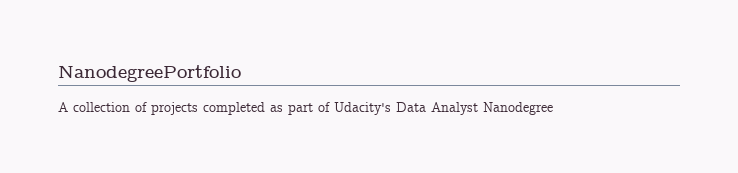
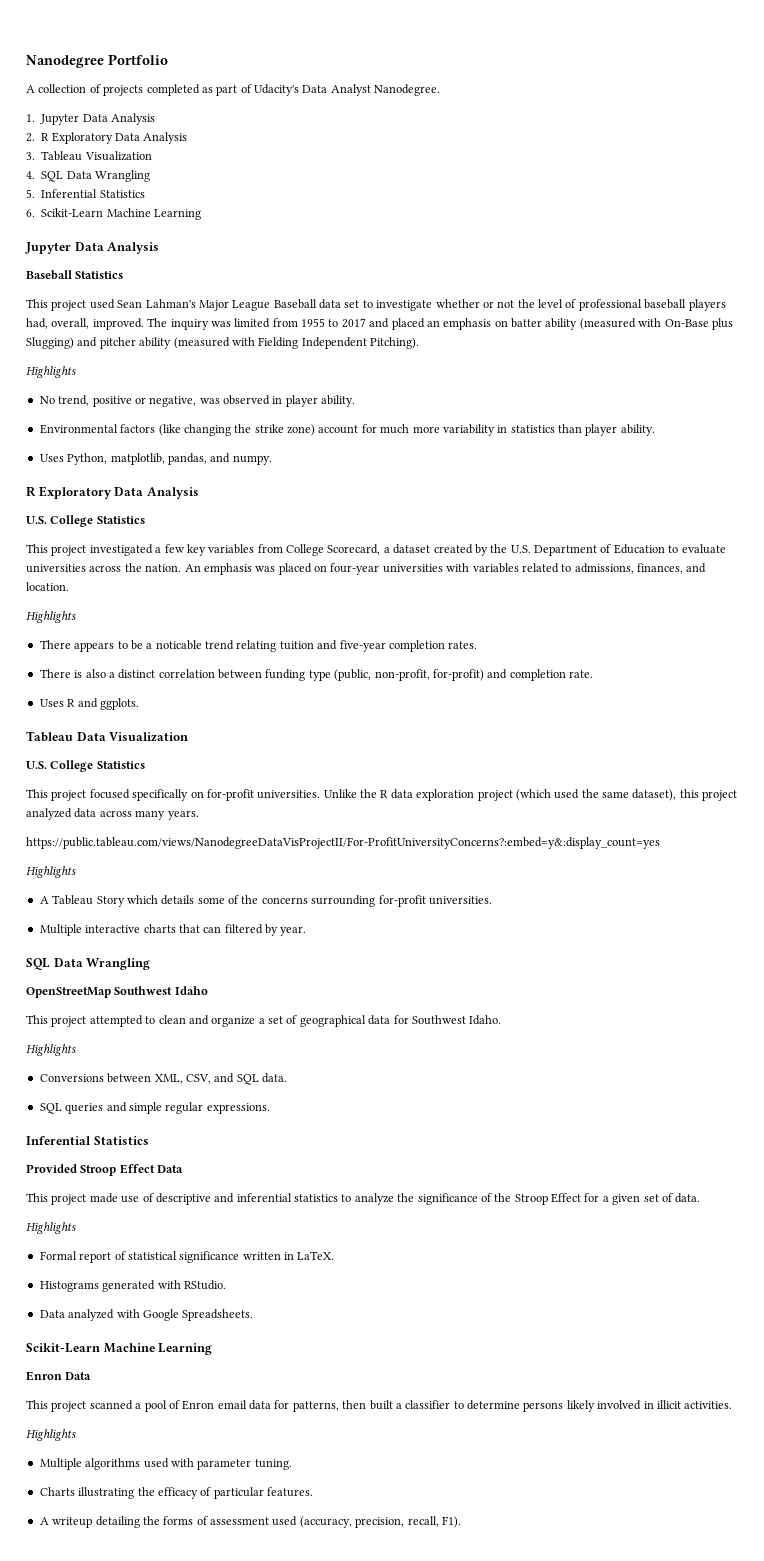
[58,65,241,82] NanodegreePortfolio -> [26,54,168,68] Nanodegree Portfolio
[483,102,553,115] Nanodegree -> [374,84,441,96] [26,113,155,125] [26,132,188,144] [26,151,152,161] [26,170,150,182] [26,189,145,198] [26,208,201,220] [25,242,160,254] [26,270,124,280] [26,299,726,311] [26,318,733,330] [26,337,419,349] [26,366,76,378] [39,395,356,407] [39,424,655,436] [39,453,272,465] [26,486,199,499] [26,515,145,527] [26,544,726,556] [26,563,707,575] [26,582,69,591] [26,611,76,623] [39,640,478,652] [39,669,593,681] [39,698,139,710] [26,731,189,742] [26,760,145,772] [26,789,738,801] [26,808,199,820] [26,837,660,849] [26,866,76,878] [39,895,492,907] [39,924,307,936] [26,958,151,970] [26,986,208,998] [26,1015,502,1027] [26,1044,76,1056] [39,1073,287,1085] [39,1102,270,1114] [26,1136,149,1145] [26,1164,184,1176] [26,1193,701,1205] [26,1222,76,1234] [39,1251,335,1263] [39,1280,226,1292] [39,1309,254,1321] [26,1343,213,1355] [26,1371,92,1381] [26,1400,733,1412] [26,1429,76,1441] [39,1458,292,1470] [39,1487,313,1499] [39,1516,461,1528] Nanodegree. // 1. Jupyter Data Analysis // 2. R Exploratory Data Analysis // 3. Tableau Visualization // 4. SQL Data Wrangling // 5. Inferential Statistics // 6. Scikit-Learn Machine Learning // Jupyter Data Analysis // Baseball Statistics // This project used Sean Lahman's Major League Baseball data set to investigate whether or not the level of professional baseball players had, overall, improved. The inquiry was limited from 1955 to 2017 and placed an emphasis on batter ability (measured with On-Base plus Slugging) and pitcher ability (measured with Fielding Independent Pitching). // Highlights // No trend, positive or negative, was observed in player ability. // Environmental factors (like changing the strike zone) account for much more variability in statistics than player ability. // Uses Python, matplotlib, pandas, and numpy. // R Exploratory Data Analysis // U.S. College Statistics // This project investigated a few key variables from College Scorecard, a dataset created by the U.S. Department of Education to evaluate universities across the nation. An emphasis was placed on four-year universities with variables related to admissions, finances, and location. // Highlights // There appears to be a noticable trend relating tuition and five-year completion rates. // There is also a distinct correlation between funding type (public, non-profit, for-profit) and completion rate. // Uses R and ggplots. // Tableau Data Visualization // U.S. College Statistics // This project focused specifically on for-profit universities. Unlike the R data exploration project (which used the same dataset), this project analyzed data across many years. // https://public.tableau.com/views/NanodegreeDataVisProjectII/For-ProfitUniversityConcerns?:embed=y&:display_count=yes // Highlights // A Tableau Story which details some of the concerns surrounding for-profit universities. // Multiple interactive charts that can filtered by year. // SQL Data Wrangling // OpenStreetMap Southwest Idaho // This project attempted to clean and organize a set of geographical data for Southwest Idaho. // Highlights // Conversions between XML, CSV, and SQL data. // SQL queries and simple regular expressions. // Inferential Statistics // Provided Stroop Effect Data // This project made use of descriptive and inferential statistics to analyze the significance of the Stroop Effect for a given set of data. // Highlights // Formal report of statistical significance written in LaTeX. // Histograms generated with RStudio. // Data analyzed with Google Spreadsheets. // Scikit-Learn Machine Learning // Enron Data // This project scanned a pool of Enron email data for patterns, then built a classifier to determine persons likely involved in illicit activities. // Highlights // Multiple algorithms used with parameter tuning. // Charts illustrating the efficacy of particular features. // A writeup detailing the forms of assessment used (accuracy, precision, recall, F1).

